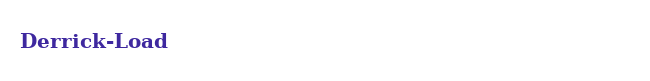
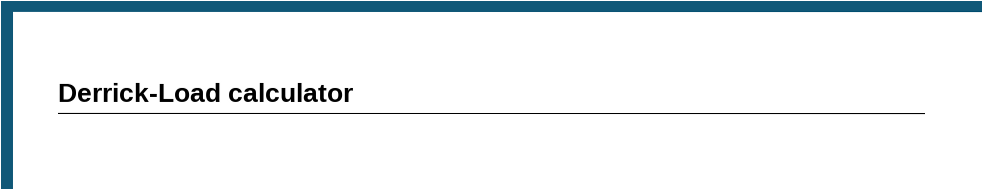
(168, 40) none -> [227,82,355,102] calculator

